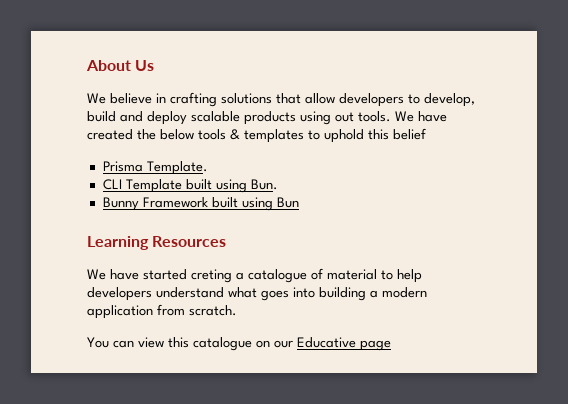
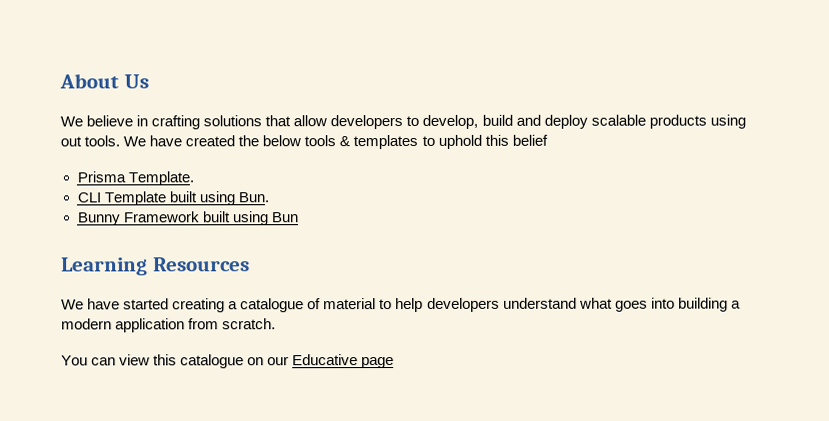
[191,269,232,283] creting -> [172,298,226,313] creating

